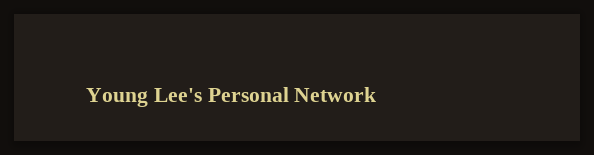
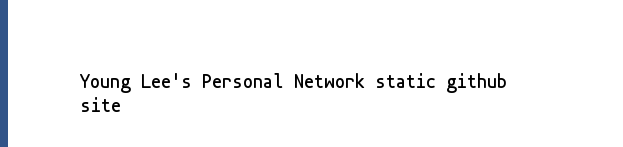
(377, 94) none -> [375,73,507,93] [80,97,121,112] static github site

